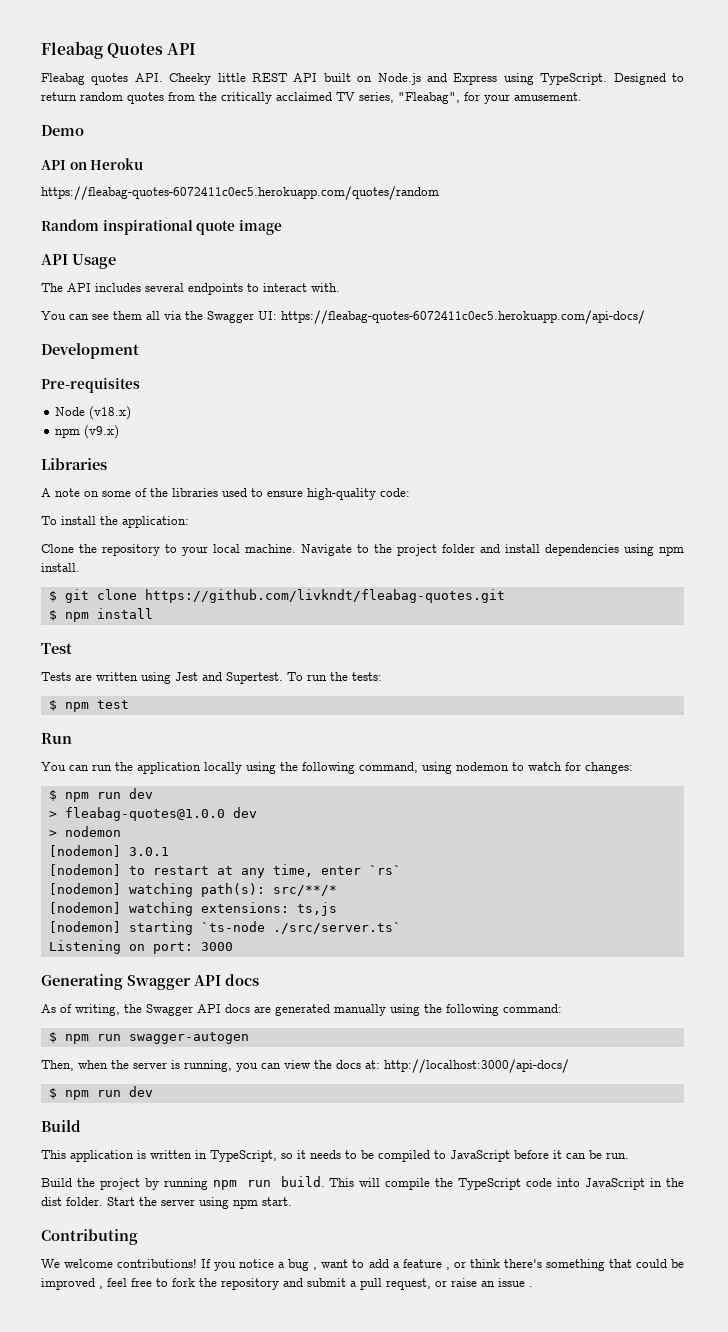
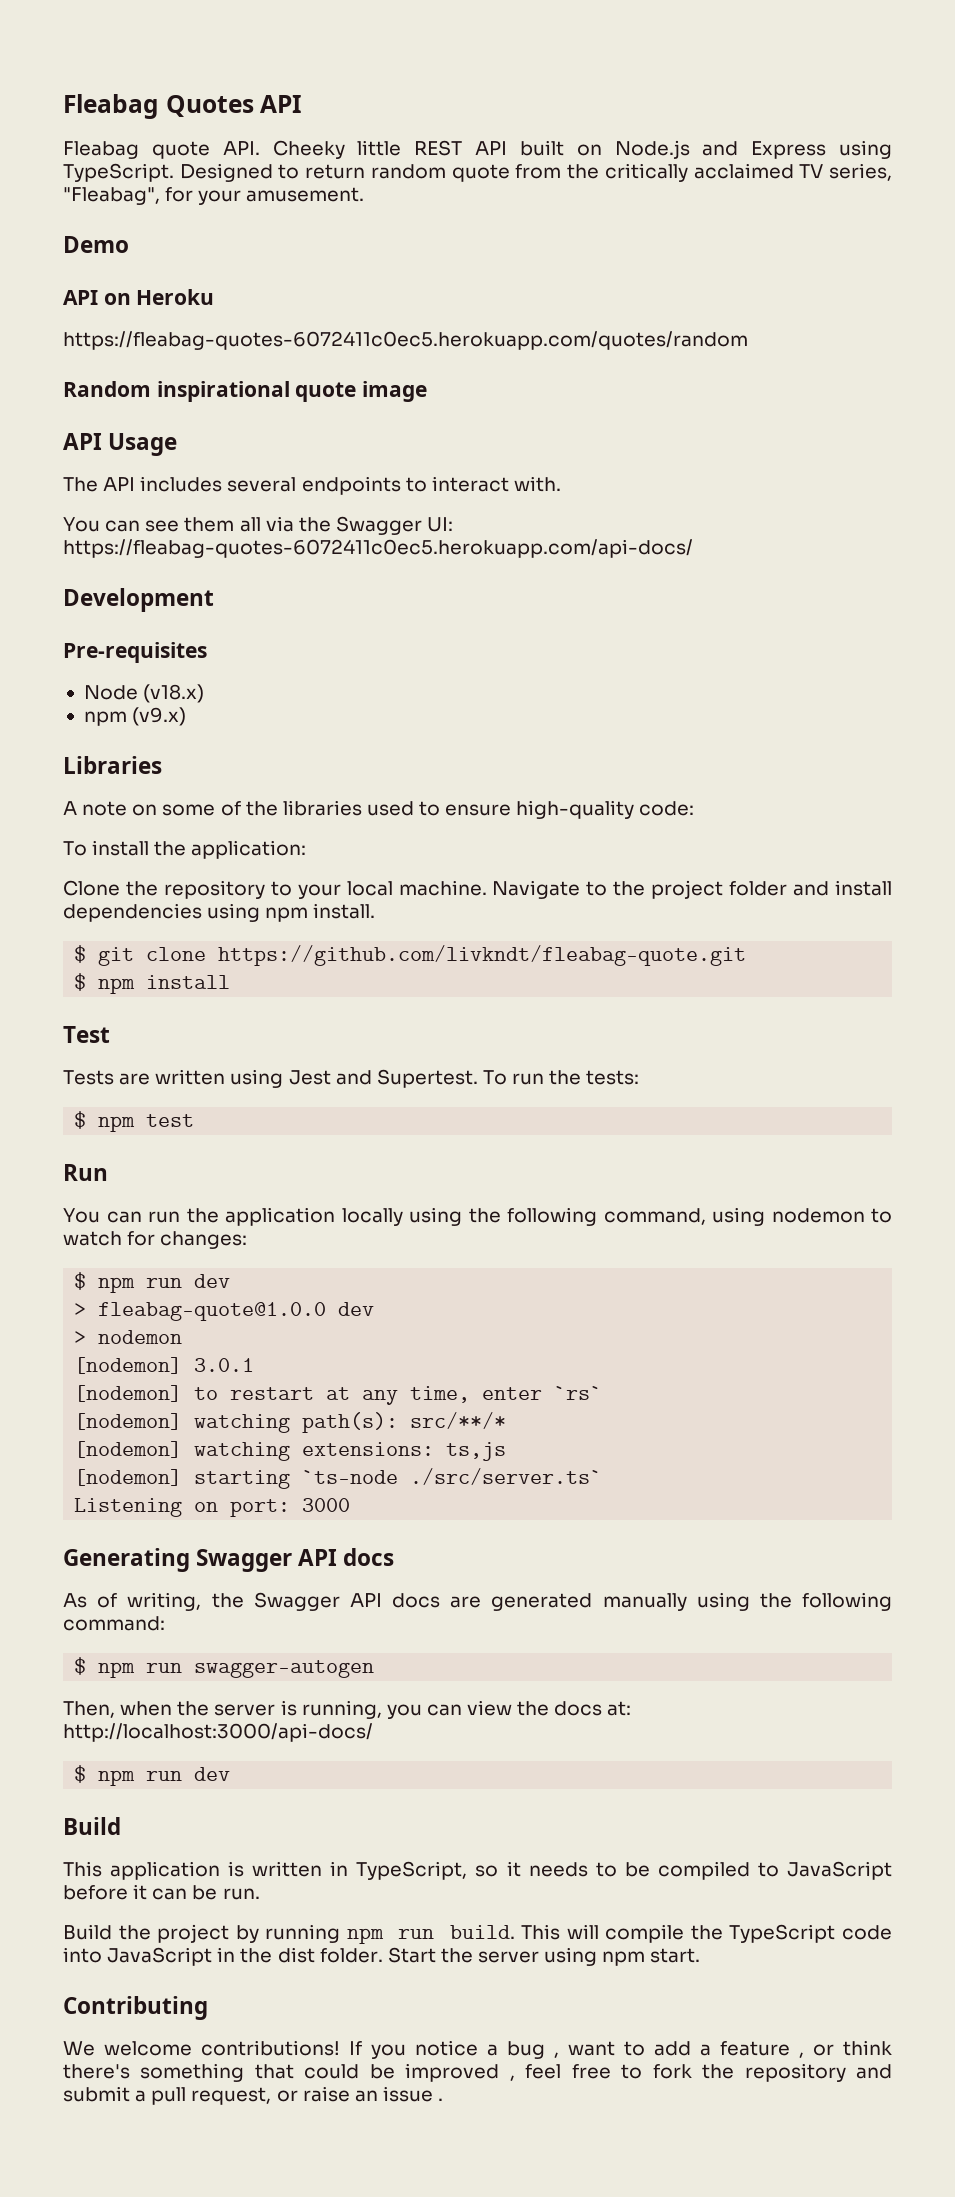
[91,73,129,85] quotes -> [151,141,210,159] quote
[127,92,164,104] quotes -> [451,164,510,182] quote
[144,589,505,603] https://github.com/livkndt/fleabag-quotes.git -> [218,945,747,966] https://github.com/livkndt/fleabag-quote.git
[64,807,225,821] fleabag-quotes@1.0.0 -> [98,1302,327,1321] fleabag-quote@1.0.0

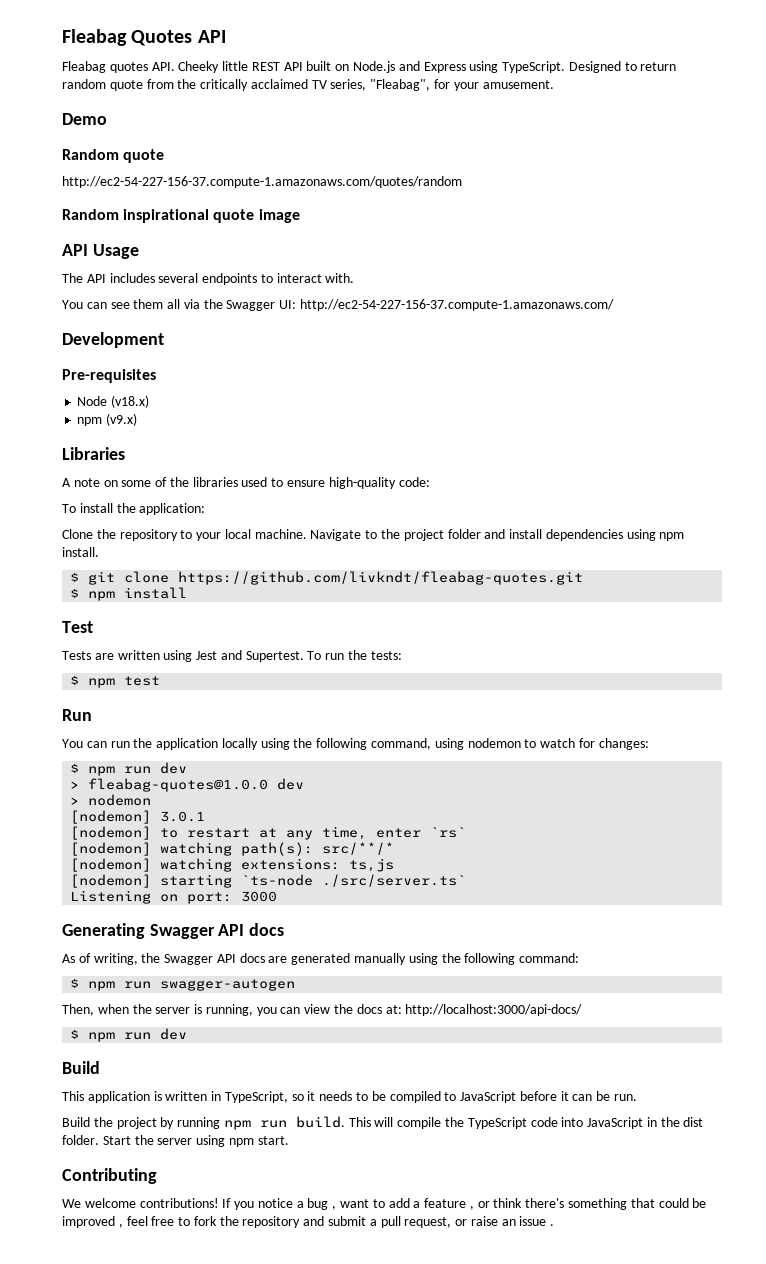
[151,141,210,159] quote -> [109,62,148,73] quotes
[63,289,215,305] [63,331,748,350] API on Heroku // https://fleabag-quotes-6072411c0ec5.herokuapp.com/quotes/random -> [62,149,165,163] [62,176,462,188] Random quote // http://ec2-54-227-156-37.compute-1.amazonaws.com/quotes/random
[63,539,693,558] https://fleabag-quotes-6072411c0ec5.herokuapp.com/api-docs/ -> [300,299,615,311] http://ec2-54-227-156-37.compute-1.amazonaws.com/
[218,945,747,966] https://github.com/livkndt/fleabag-quote.git -> [178,571,584,585] https://github.com/livkndt/fleabag-quotes.git
[98,1302,327,1321] fleabag-quote@1.0.0 -> [88,778,269,792] fleabag-quotes@1.0.0

